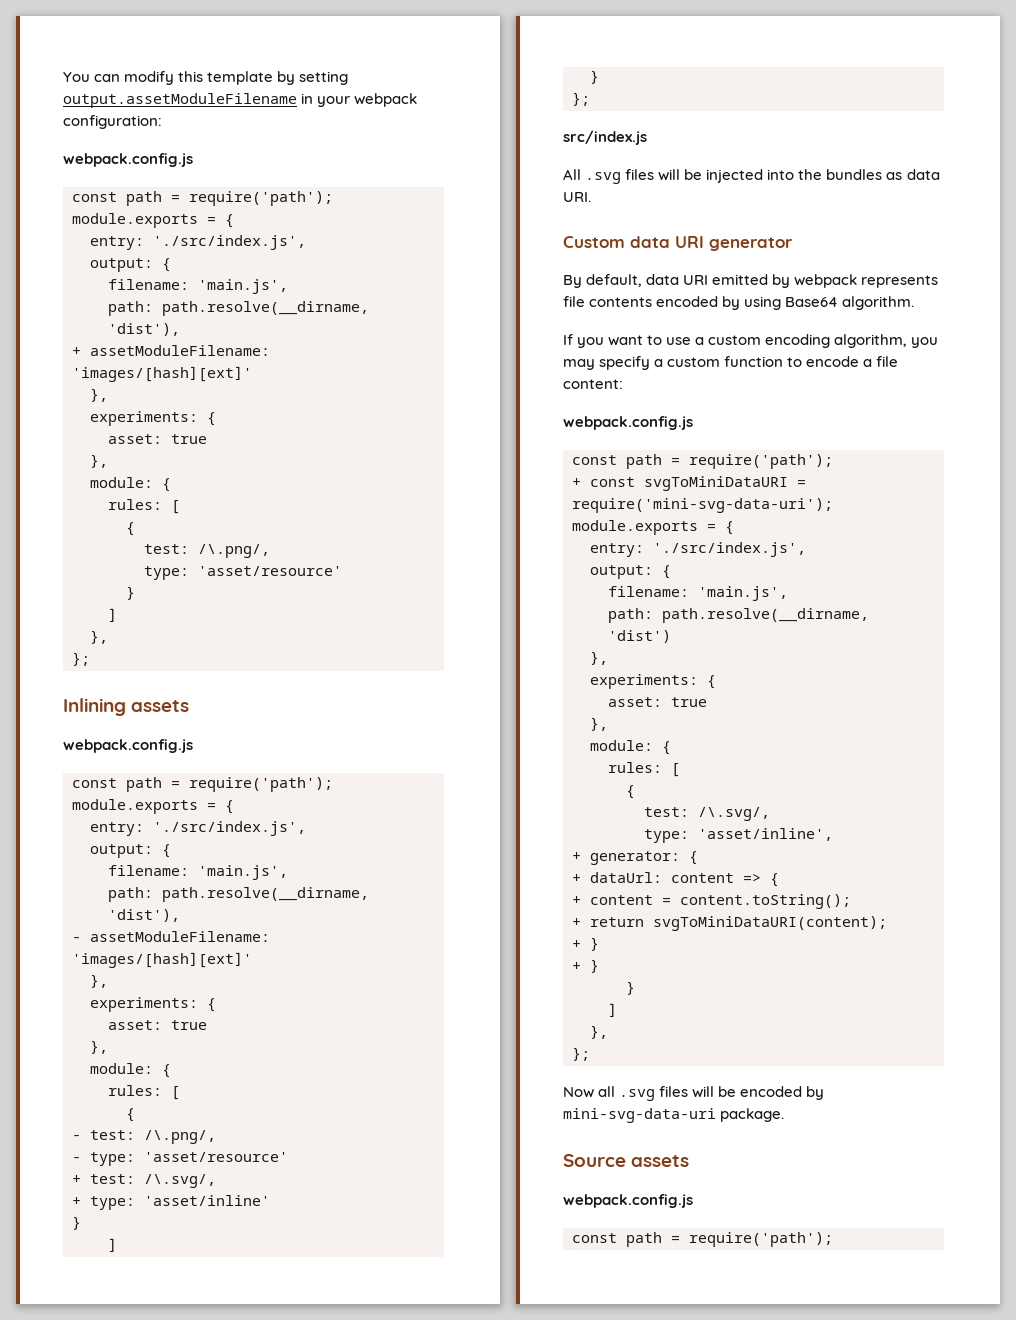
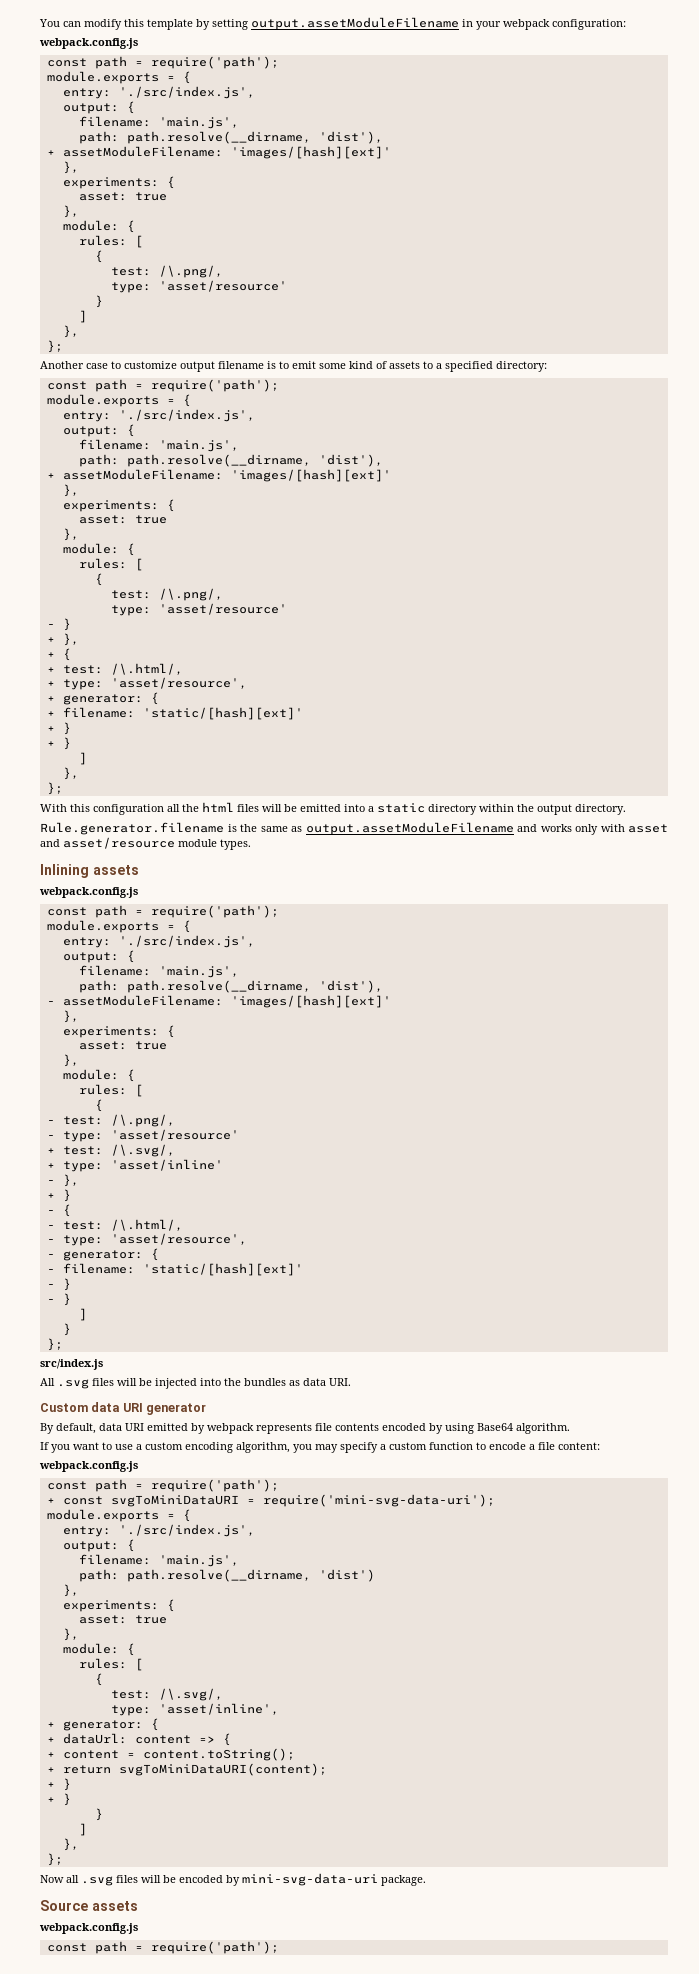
(90, 659) none -> [40,361,547,372] [46,379,279,392] [46,394,191,407] [62,409,255,422] [62,424,135,437] [78,439,239,452] [78,454,383,467] [46,469,391,482] [62,484,79,497] [62,499,175,512] [78,515,167,524] [62,528,79,541] [62,543,135,556] [78,558,143,571] [94,573,103,586] [110,588,223,601] [110,603,287,616] [46,618,71,631] [46,633,79,646] [46,648,71,661] [46,663,183,675] [46,677,247,690] [46,692,159,705] [46,707,303,720] [46,722,71,735] [46,737,71,750] [78,752,87,765] [62,767,79,780] [46,782,63,795] [40,802,626,815] [40,822,668,835] [40,837,251,850] // Another case to customize output filename is to emit some kind of assets to a specified directory: // const path = require('path'); // module.exports = { // entry: './src/index.js', // output: { // filename: 'main.js', // path: path.resolve(__dirname, 'dist'), // + assetModuleFilename: 'images/[hash][ext]' // }, // experiments: { // asset: true // }, // module: { // rules: [ // { // test: /\.png/, // type: 'asset/resource' // - } // + }, // + { // + test: /\.html/, // + type: 'asset/resource', // + generator: { // + filename: 'static/[hash][ext]' // + } // + } // ] // }, // }; // With this configuration all the html files will be emitted into a static directory within the output directory. // Rule.generator.filename is the same as output.assetModuleFilename and works only with asset and asset/resource module types.
(270, 1200) none -> [46,1174,79,1187] [46,1189,71,1202] [46,1204,71,1217] [46,1219,183,1231] [46,1233,247,1246] [46,1248,159,1261] [46,1263,303,1276] [46,1278,71,1291] [46,1299,55,1303] - }, // + } // - { // - test: /\.html/, // - type: 'asset/resource', // - generator: { // - filename: 'static/[hash][ext]' // - } // -

